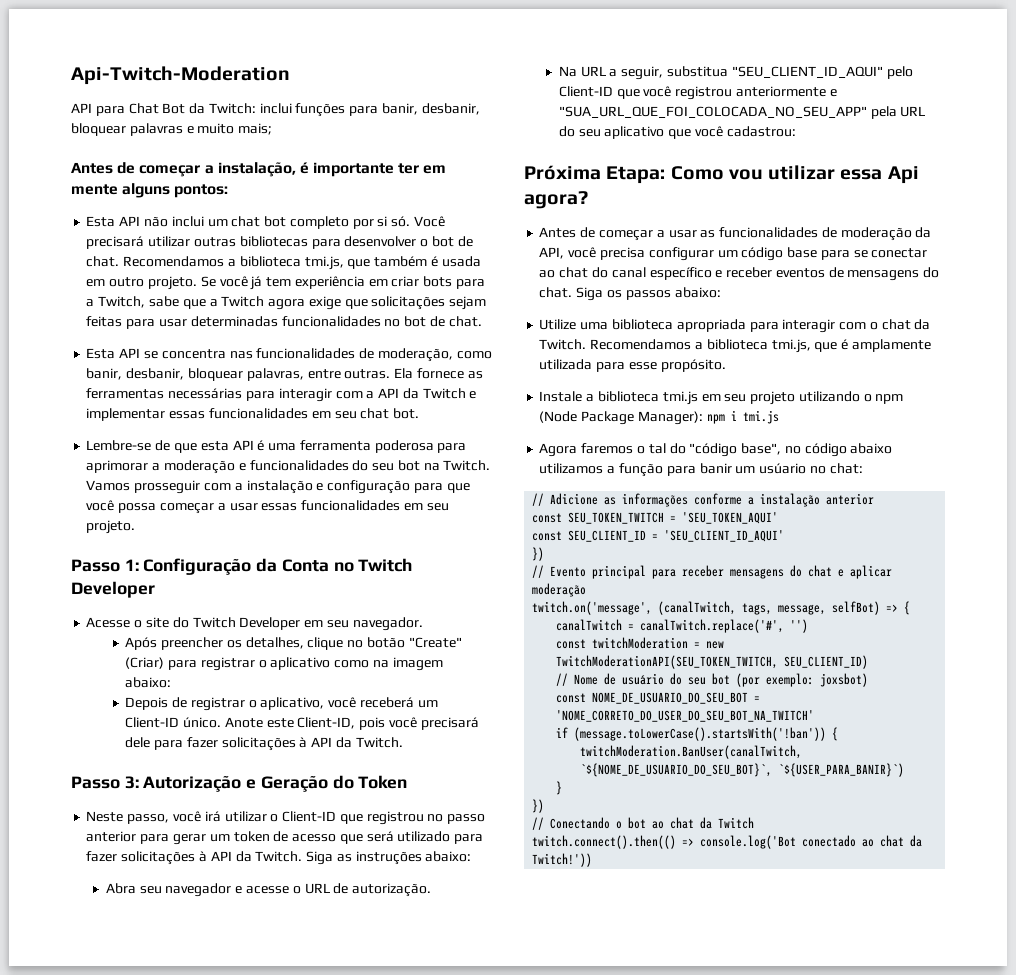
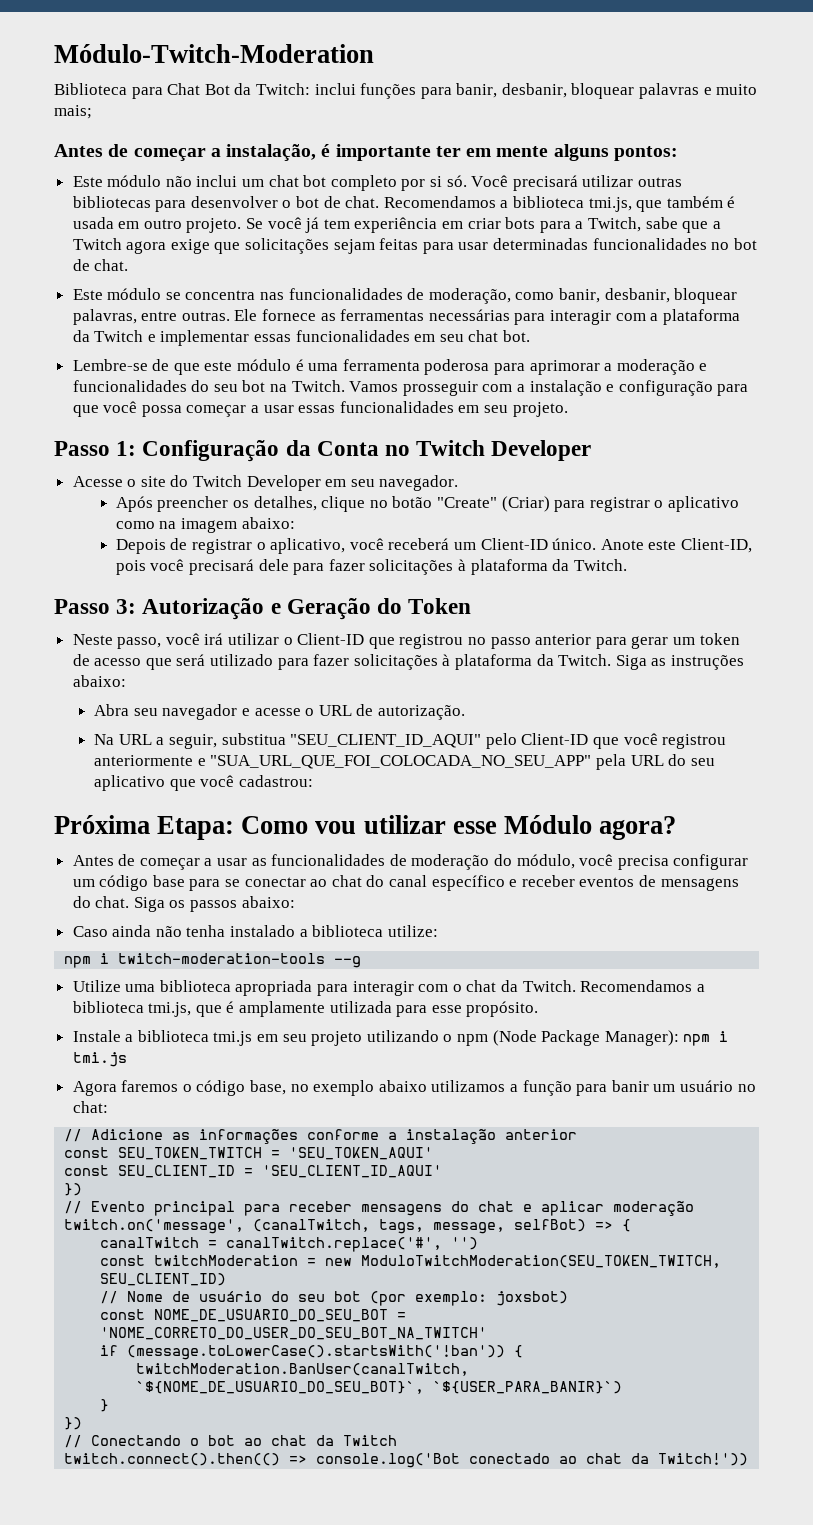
[71,66,290,85] [71,103,92,113] Api-Twitch-Moderation // API -> [54,44,374,63] [54,83,127,95] Módulo-Twitch-Moderation // Biblioteca
[86,216,141,227] Esta API -> [72,175,162,187] Este módulo
[86,348,141,359] Esta API -> [72,288,162,300] Este módulo
[394,368,414,379] Ela -> [234,309,258,321] Ele
[378,388,400,398] API -> [662,309,740,325] plataforma
[200,440,254,451] esta API -> [204,359,292,371] este módulo
[311,737,333,747] API -> [470,559,548,575] plataforma
[210,851,232,861] API -> [455,654,533,670] plataforma
[840,166,919,184] essa Api -> [452,815,592,834] esse Módulo
[915,227,932,238] [539,247,565,259] da API, -> [494,854,575,869] do módulo,
(721, 292) none -> [72,925,438,937] [64,953,362,968] // Caso ainda não tenha instalado a biblioteca utilize: // npm i twitch-moderation-tools --g
[648,443,847,457] tal do "código base", no código -> [196,1080,375,1096] código base, no exemplo
[759,463,807,474] usúario -> [679,1080,733,1092] usuário
[556,655,779,669] TwitchModerationAPI(SEU_TOKEN_TWITCH, -> [361,1255,722,1268] ModuloTwitchModeration(SEU_TOKEN_TWITCH,

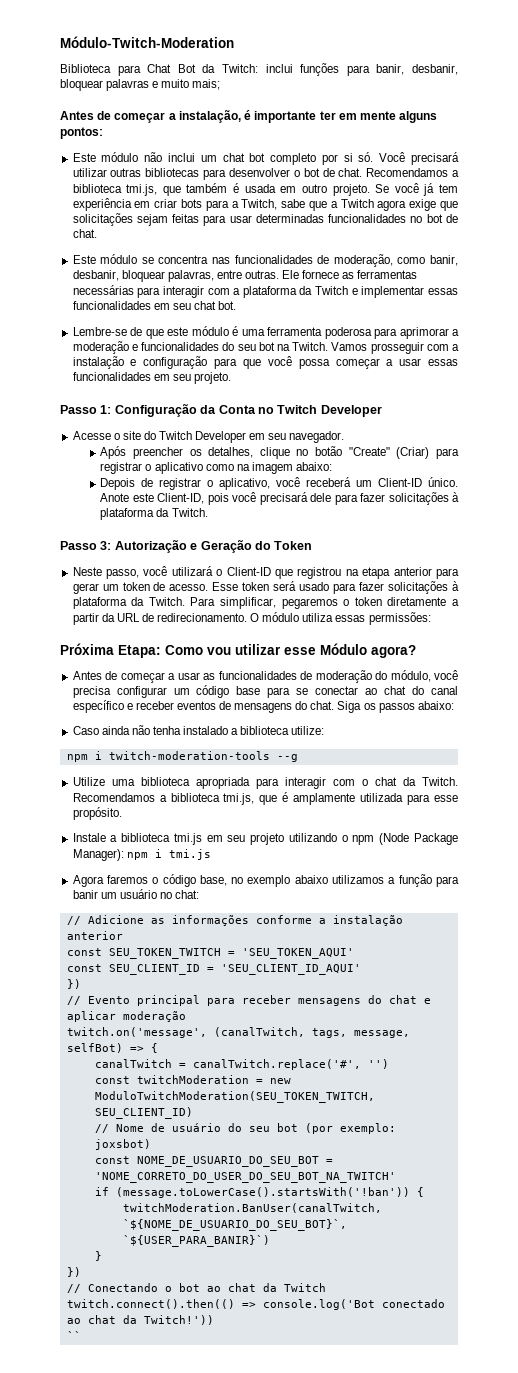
[204,633,280,645] irá utilizar -> [171,566,213,576] utilizará
[468,637,531,649] no passo -> [345,567,391,579] na etapa
[94,654,744,670] [72,675,126,687] [94,704,465,720] [94,733,727,749] [94,754,715,770] [94,775,314,791] acesso que será utilizado para fazer solicitações à plataforma da Twitch. Siga as instruções abaixo: // Abra seu navegador e acesse o URL de autorização. // Na URL a seguir, substitua "SEU_CLIENT_ID_AQUI" pelo Client-ID que você registrou anteriormente e "SUA_URL_QUE_FOI_COLOCADA_NO_SEU_APP" pela URL do seu aplicativo que você cadastrou: -> [169,581,459,594] [72,597,459,609] [72,612,431,625] acesso. Esse token será usado para fazer solicitações à plataforma da Twitch. Para simplificar, pegaremos o token diretamente a partir da URL de redirecionamento. O módulo utiliza essas permissões:
(749, 1459) none -> [66,1331,81,1340] // ``

